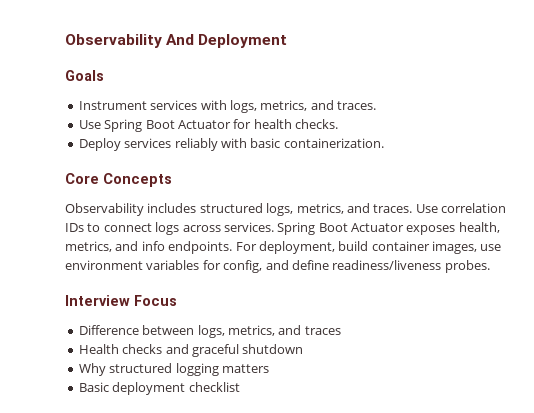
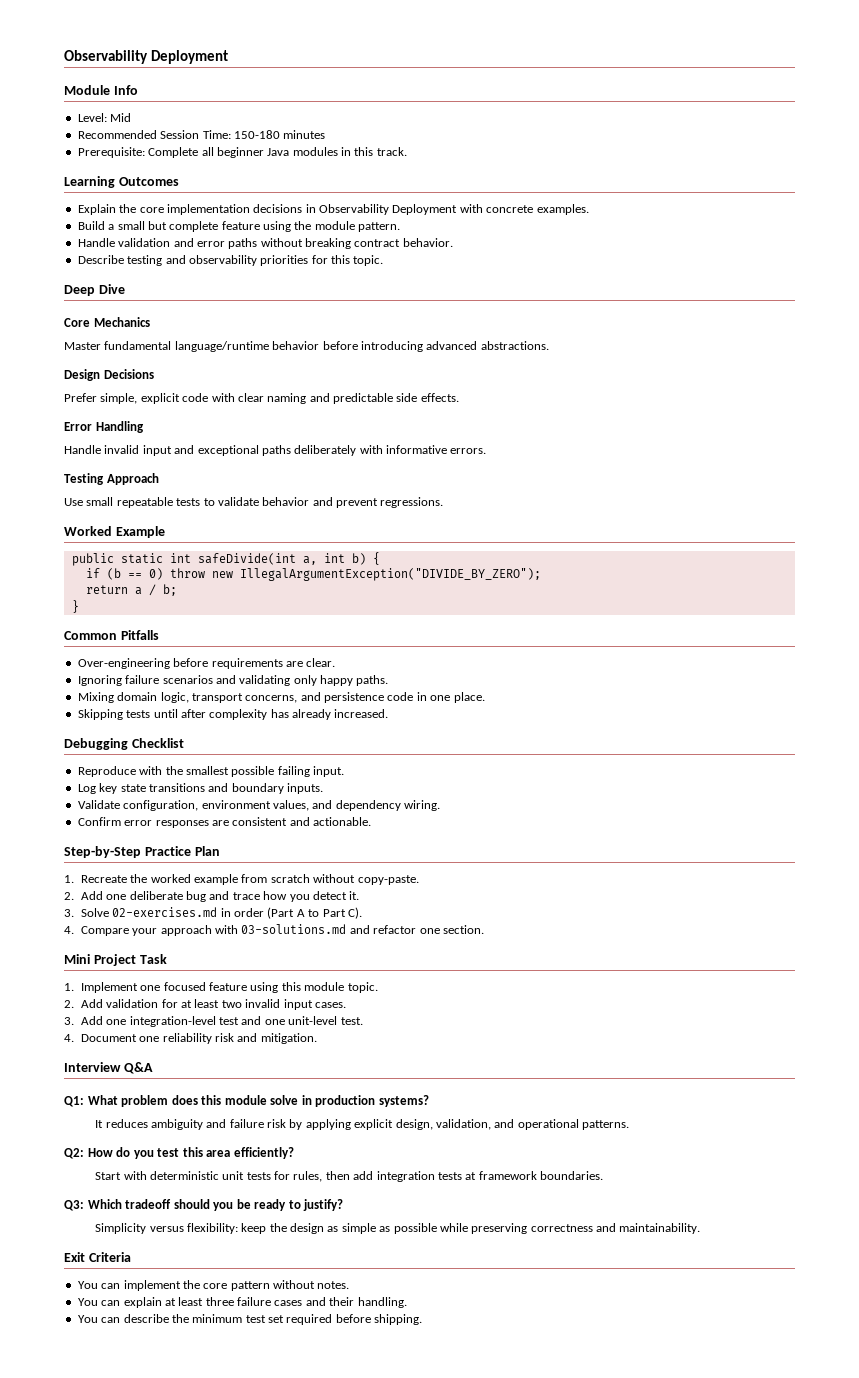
[65,34,195,48] Observability And -> [64,50,148,64] Observability
[65,70,104,81] [78,100,376,113] [78,119,338,132] [78,138,384,151] [65,173,172,187] [65,203,506,216] [65,222,500,235] [65,241,502,254] [65,260,490,273] [65,295,177,306] [78,325,341,338] [78,344,304,357] [78,363,269,376] [78,382,240,395] Goals // Instrument services with logs, metrics, and traces. // Use Spring Boot Actuator for health checks. // Deploy services reliably with basic containerization. // Core Concepts // Observability includes structured logs, metrics, and traces. Use correlation IDs to connect logs across services. Spring Boot Actuator exposes health, metrics, and info endpoints. For deployment, build container images, use environment variables for config, and define readiness/liveness probes. // Interview Focus // Difference between logs, metrics, and traces // Health checks and graceful shutdown // Why structured logging matters // Basic deployment checklist -> [64,85,138,95] [77,113,132,122] [77,130,326,139] [77,147,407,158] [64,176,179,188] [77,204,589,215] [77,221,401,232] [77,238,453,249] [77,255,384,266] [64,284,125,296] [64,317,150,327] [64,341,549,352] [64,369,154,381] [64,393,459,404] [64,421,144,433] [64,445,487,456] [64,473,159,485] [64,497,444,508] [64,526,165,538] [71,552,380,566] [85,568,541,581] [85,584,177,596] [71,600,79,613] [64,630,159,640] [77,658,336,669] [77,675,389,686] [77,692,485,703] [77,709,389,720] [64,738,184,750] [77,766,344,777] [77,783,323,794] [77,800,440,811] [77,817,371,828] [64,846,220,858] [64,874,419,885] [64,891,360,902] [64,907,362,919] [64,924,484,936] [64,954,167,966] [64,982,378,993] [64,999,346,1010] [64,1016,363,1027] [64,1033,317,1044] [64,1062,153,1074] [64,1095,429,1107] [95,1119,630,1130] [64,1147,294,1159] [95,1171,604,1182] [64,1199,344,1211] [95,1223,701,1234] [64,1252,131,1262] [77,1280,350,1291] [77,1297,407,1308] [77,1314,423,1325] Module Info // Level: Mid // Recommended Session Time: 150-180 minutes // Prerequisite: Complete all beginner Java modules in this track. // Learning Outcomes // Explain the core implementation decisions in Observability Deployment with concrete examples. // Build a small but complete feature using the module pattern. // Handle validation and error paths without breaking contract behavior. // Describe testing and observability priorities for this topic. // Deep Dive // Core Mechanics // Master fundamental language/runtime behavior before introducing advanced abstractions. // Design Decisions // Prefer simple, explicit code with clear naming and predictable side effects. // Error Handling // Handle invalid input and exceptional paths deliberately with informative errors. // Testing Approach // Use small repeatable tests to validate behavior and prevent regressions. // Worked Example // public static int safeDivide(int a, int b) { // if (b == 0) throw new IllegalArgumentException("DIVIDE_BY_ZERO"); // return a / b; // } // Common Pitfalls // Over-engineering before requirements are clear. // Ignoring failure scenarios and validating only happy paths. // Mixing domain logic, transport concerns, and persistence code in one place. // Skipping tests until after complexity has already increased. // Debugging Checklist // Reproduce with the smallest possible failing input. // Log key state transitions and boundary inputs. // Validate configuration, environment values, and dependency wiring. // Confirm error responses are consistent and actionable. // Step-by-Step Practice Plan // 1. Recreate the worked example from scratch without copy-paste. // 2. Add one deliberate bug and trace how you detect it. // 3. Solve 02-exercises.md in order (Part A to Part C). // 4. Compare your approach with 03-solutions.md and refactor one section. // Mini Project Task // 1. Implement one focused feature using this module topic. // 2. Add validation for at least two invalid input cases. // 3. Add one integration-level test and one unit-level test. // 4. Document one reliability risk and mitigation. // Interview Q&A // Q1: What problem does this module solve in production systems? // It reduces ambiguity and failure risk by applying explicit design, validation, and operational patterns. // Q2: How do you test this area efficiently? // Start with deterministic unit tests for rules, then add integration tests at framework boundaries. // Q3: Which tradeoff should you be ready to justify? // Simplicity versus flexibility: keep the design as simple as possible while preserving correctness and maintainability. // Exit Criteria // You can implement the core pattern without notes. // You can explain at least three failure cases and their handling. // You can describe the minimum test set required before shipping.

